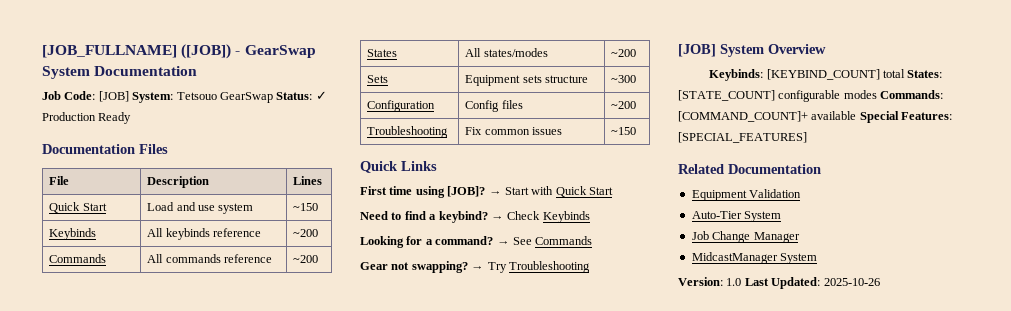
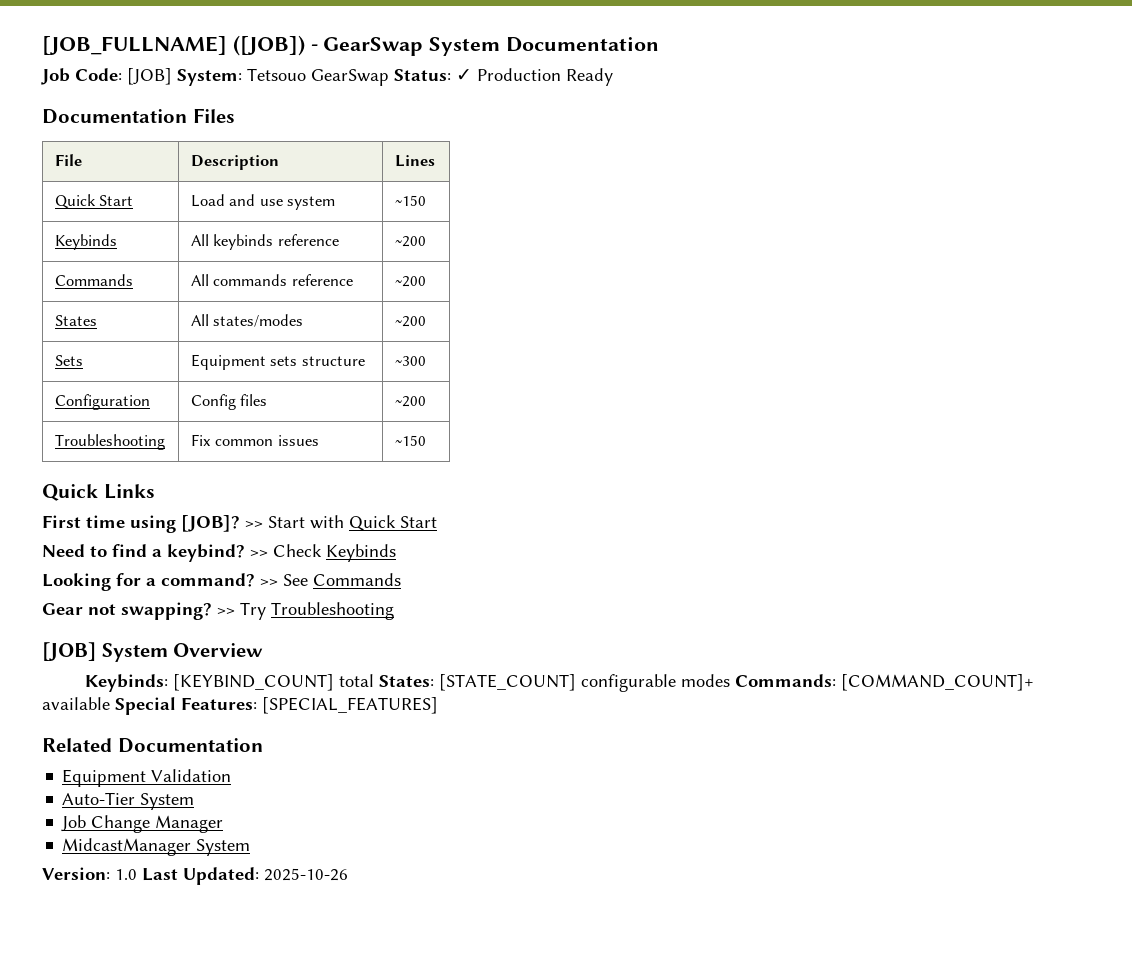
[488,191,502,195] → -> [245,520,263,528] >>
[490,216,504,220] → -> [250,549,268,557] >>
[496,241,510,245] → -> [260,578,278,586] >>
[471,266,485,270] → -> [217,607,235,615] >>

